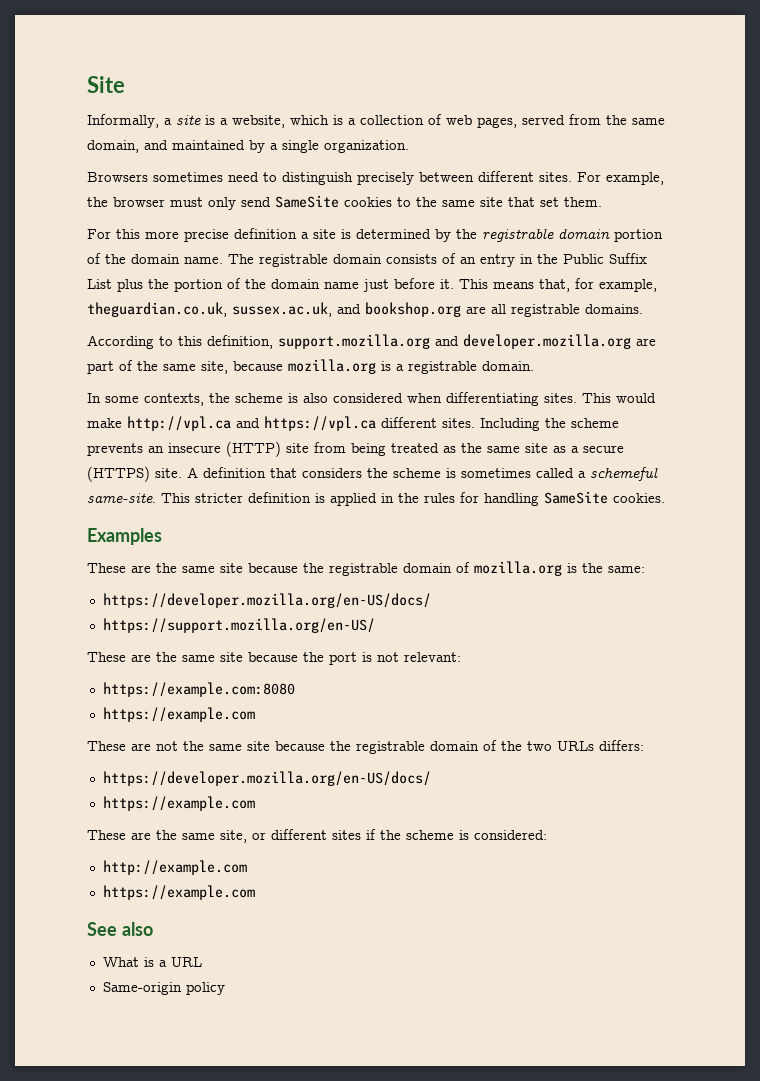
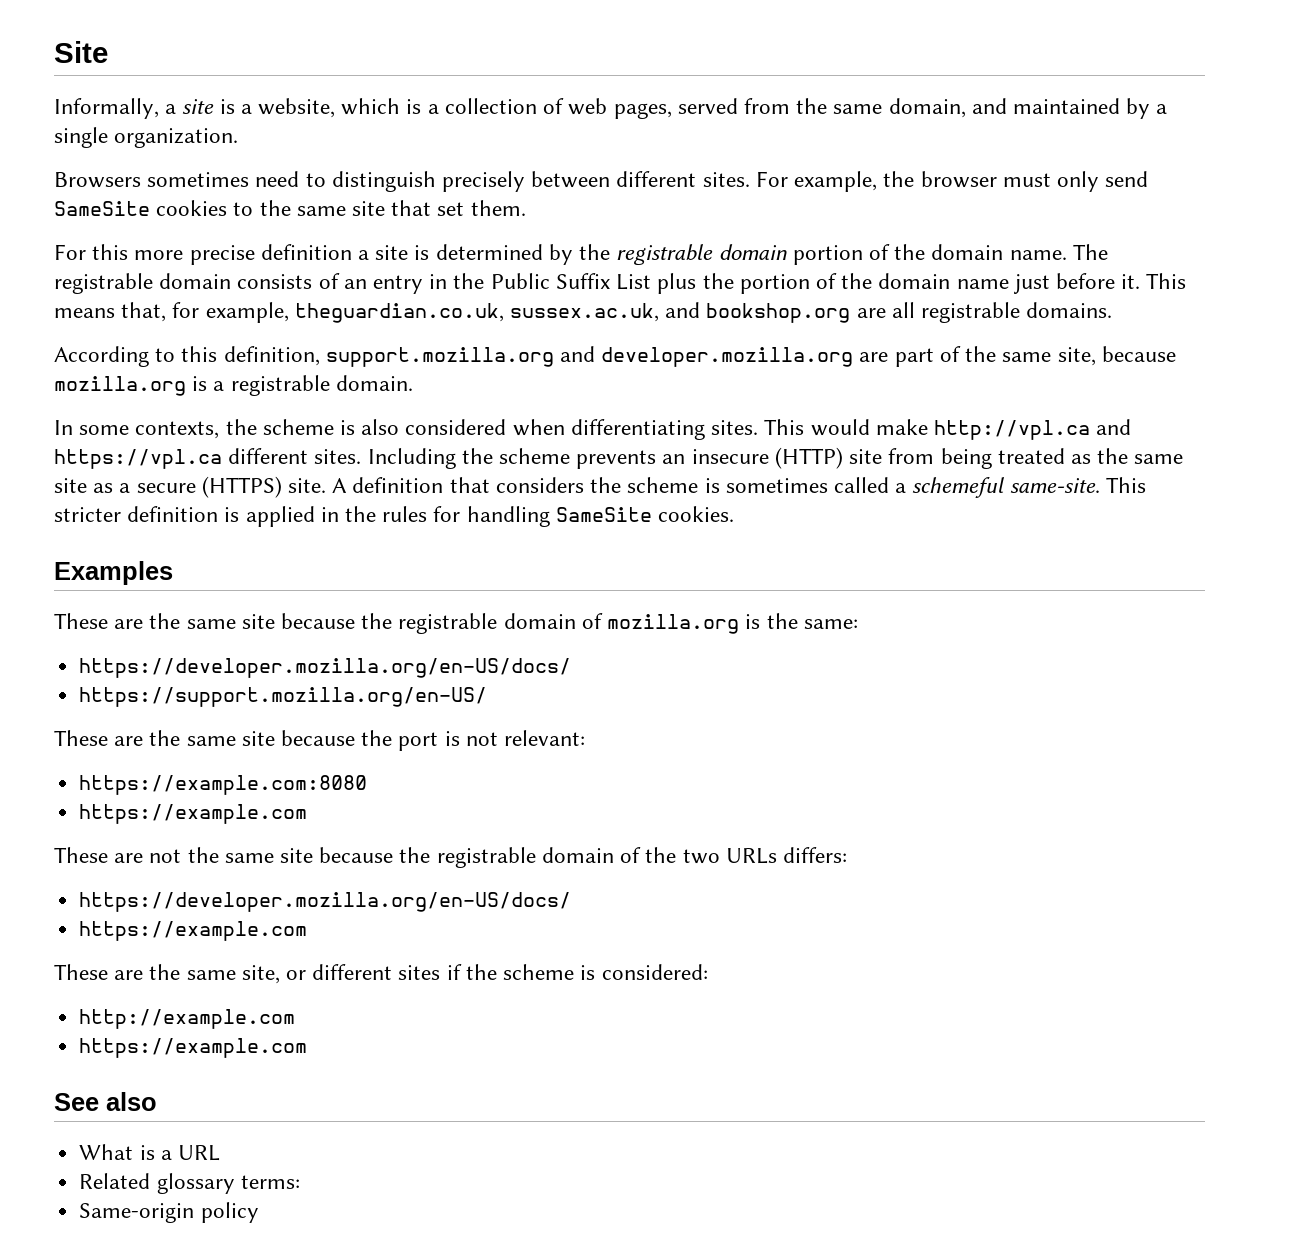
(202, 962) none -> [79,1173,300,1194] // Related glossary terms:

